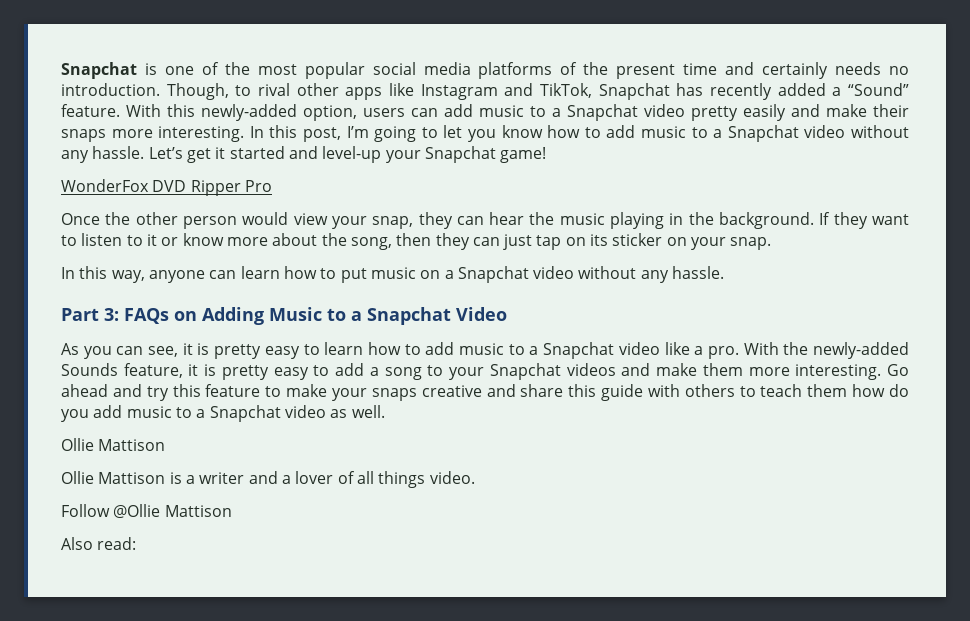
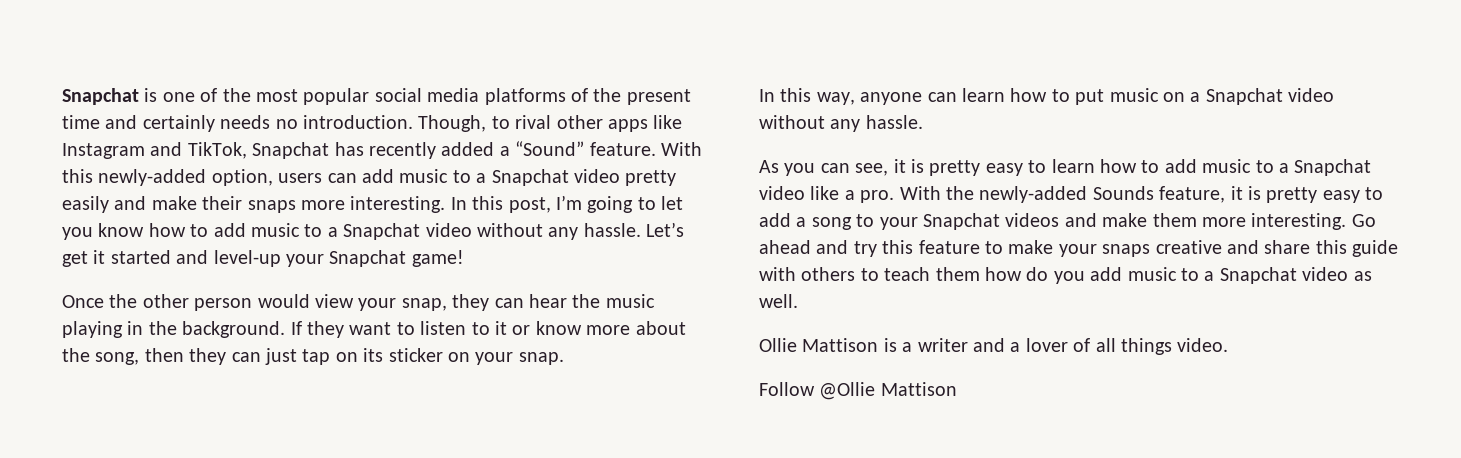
[61,179,272,196] // WonderFox DVD Ripper Pro -> (464, 258) none
[61,307,507,325] // Part 3: FAQs on Adding Music to a Snapchat Video -> (923, 122) none
[61,471,166,484] // Ollie Mattison -> (879, 345) none
[61,537,137,550] // Also read: -> (957, 389) none

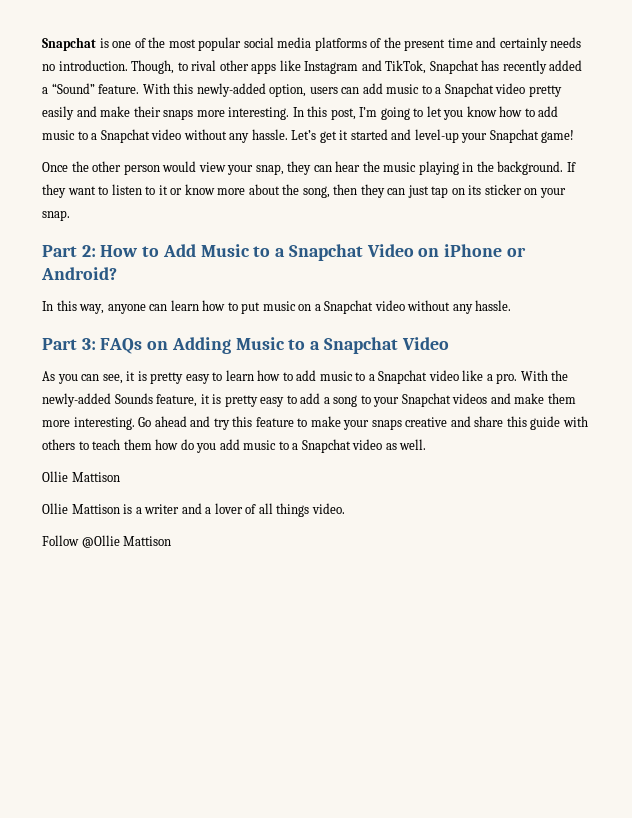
(564, 358) none -> [42,244,526,261] [41,267,117,280] // Part 2: How to Add Music to a Snapchat Video on iPhone or Android?
(923, 122) none -> [42,337,449,354] // Part 3: FAQs on Adding Music to a Snapchat Video
(879, 345) none -> [42,503,120,514] // Ollie Mattison

